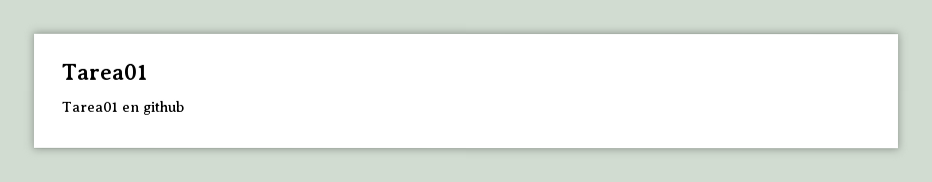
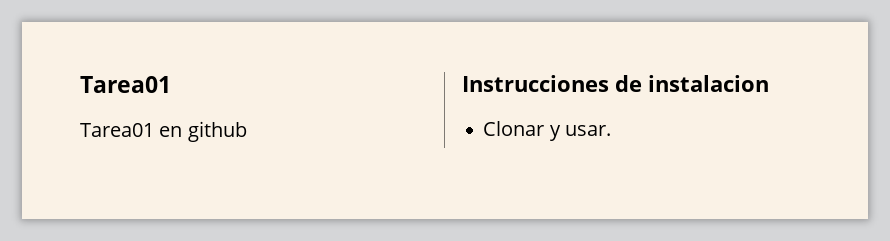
(184, 107) none -> [462,75,769,92] [483,121,611,141] // Instrucciones de instalacion // Clonar y usar.

